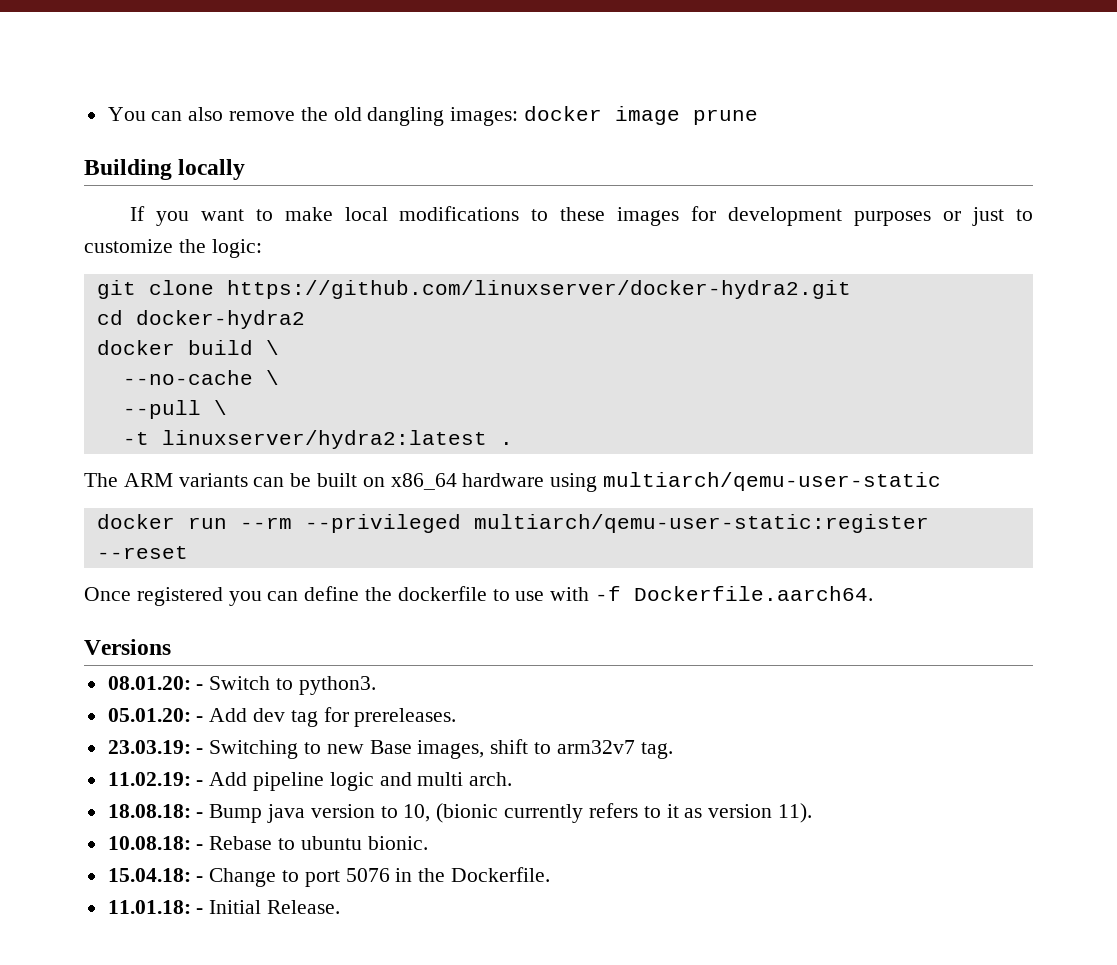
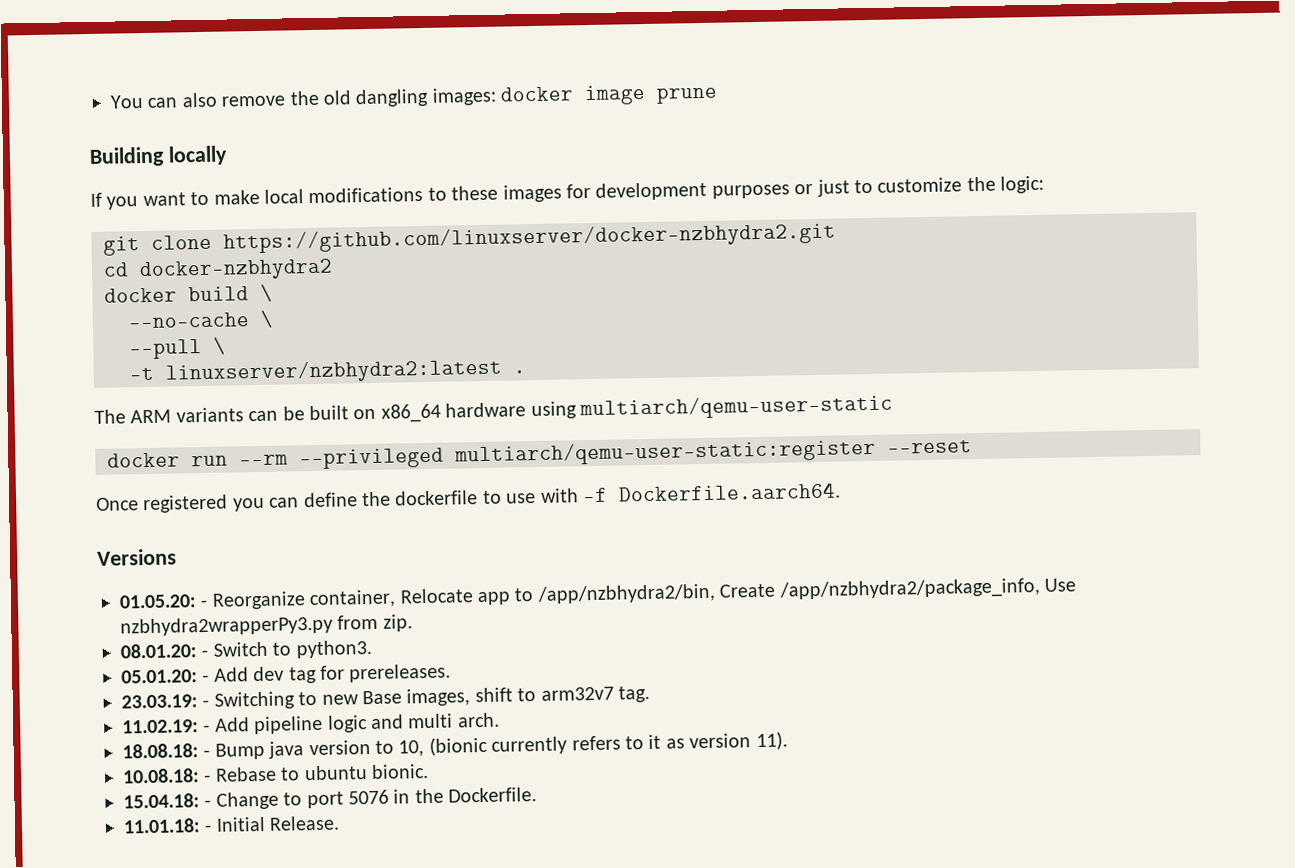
[226,280,851,299] https://github.com/linuxserver/docker-hydra2.git -> [223,221,836,254] https://github.com/linuxserver/docker-nzbhydra2.git
[135,310,305,329] docker-hydra2 -> [139,258,333,282] docker-nzbhydra2
[161,430,487,449] linuxserver/hydra2:latest -> [165,357,502,385] linuxserver/nzbhydra2:latest
(171, 647) none -> [119,577,1076,610] [120,614,413,637] // 01.05.20: - Reorganize container, Relocate app to /app/nzbhydra2/bin, Create /app/nzbhydra2/package_info, Use nzbhydra2wrapperPy3.py from zip.

